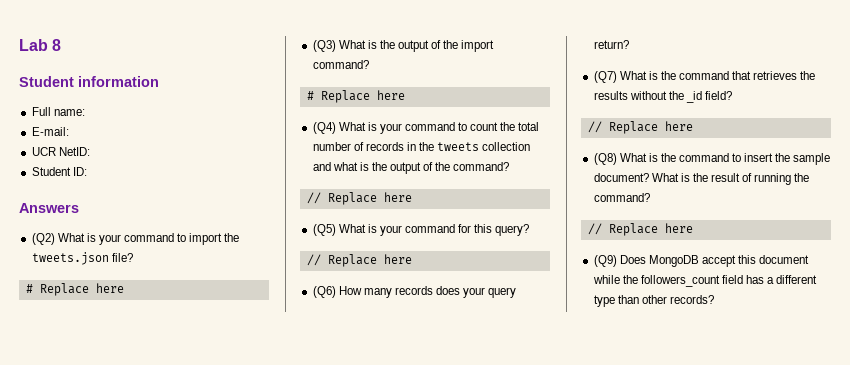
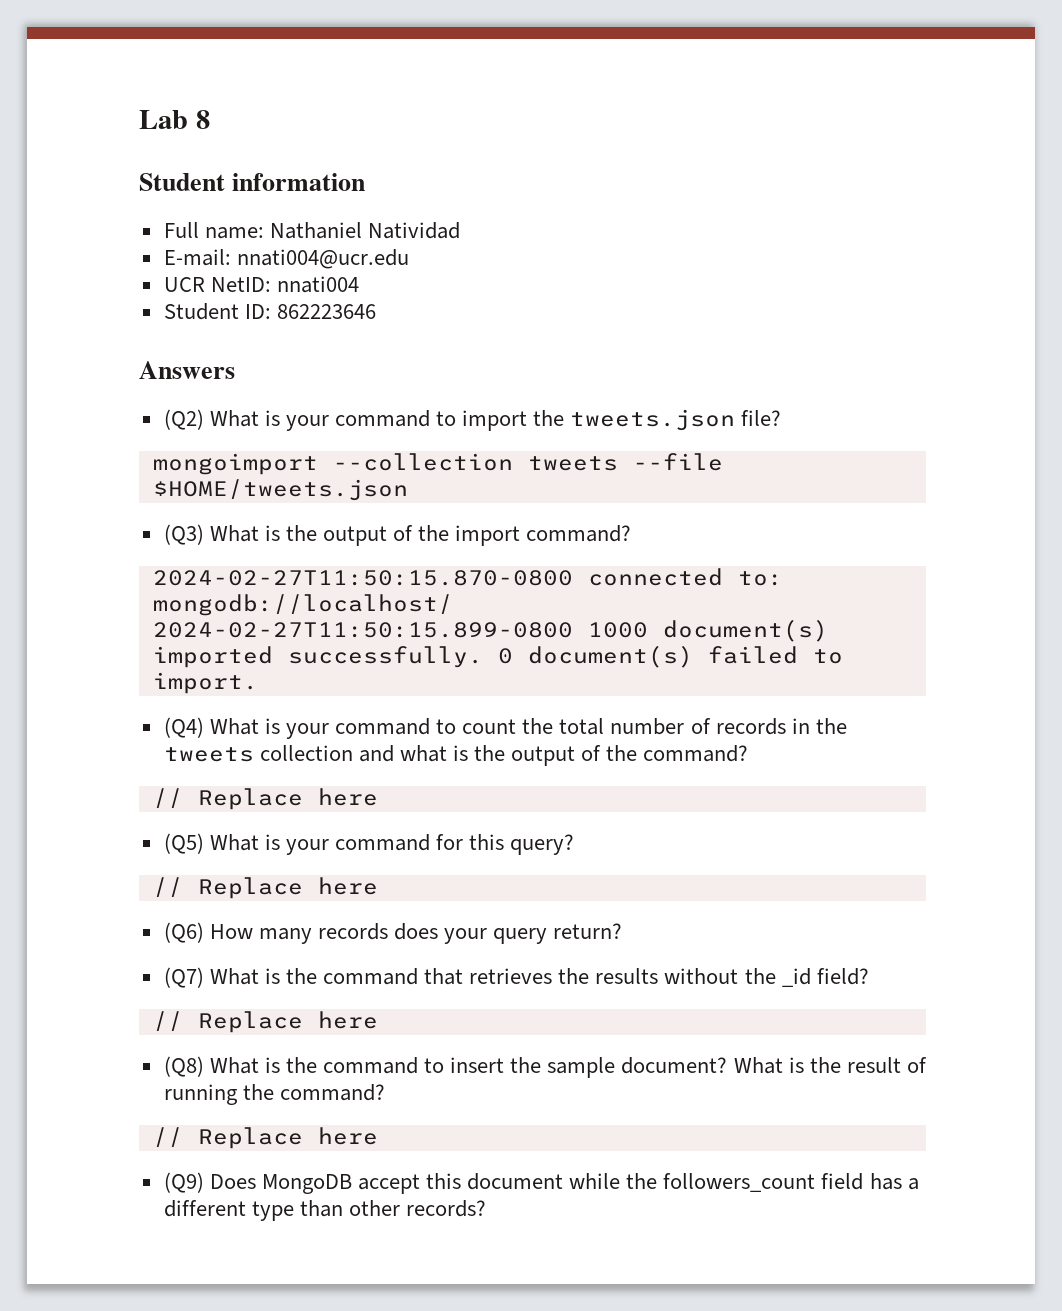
(85, 112) none -> [269,222,460,239] Nathaniel Natividad
(69, 131) none -> [236,249,409,269] nnati004@ucr.edu
(90, 151) none -> [276,276,359,293] nnati004
(87, 171) none -> [276,304,376,319] 862223646
[25,283,124,296] # Replace here -> [152,453,723,475] [152,479,408,501] mongoimport --collection tweets --file $HOME/tweets.json
[306,90,405,103] # Replace here -> [152,568,783,586] [152,594,453,616] [152,619,828,642] [152,645,843,668] [152,672,258,694] 2024-02-27T11:50:15.870-0800 connected to: mongodb://localhost/ // 2024-02-27T11:50:15.899-0800 1000 document(s) imported successfully. 0 document(s) failed to import.

